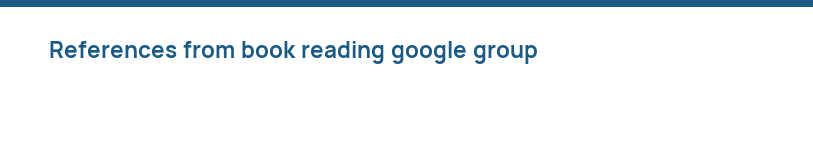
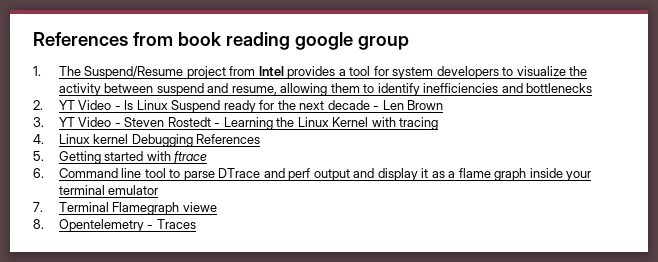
(539, 54) none -> [33,66,588,79] [58,83,593,96] [33,100,444,113] [33,117,439,130] [33,134,261,147] [33,151,208,164] [33,168,592,181] [58,185,159,195] [33,202,217,215] [33,219,196,232] // 1. The Suspend/Resume project from Intel provides a tool for system developers to visualize the activity between suspend and resume, allowing them to identify inefficiencies and bottlenecks // 2. YT Video - Is Linux Suspend ready for the next decade - Len Brown // 3. YT Video - Steven Rostedt - Learning the Linux Kernel with tracing // 4. Linux kernel Debugging References // 5. Getting started with ftrace // 6. Command line tool to parse DTrace and perf output and display it as a flame graph inside your terminal emulator // 7. Terminal Flamegraph viewe // 8. Opentelemetry - Traces

